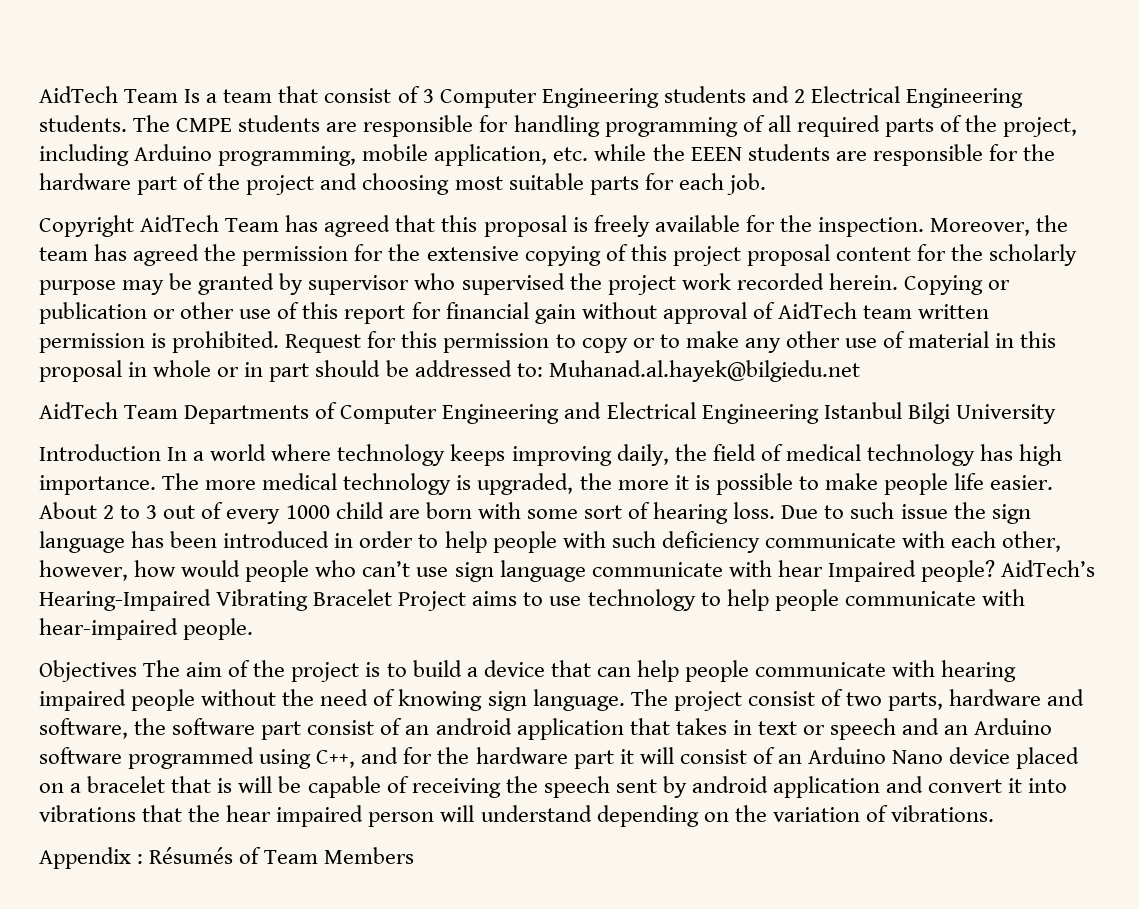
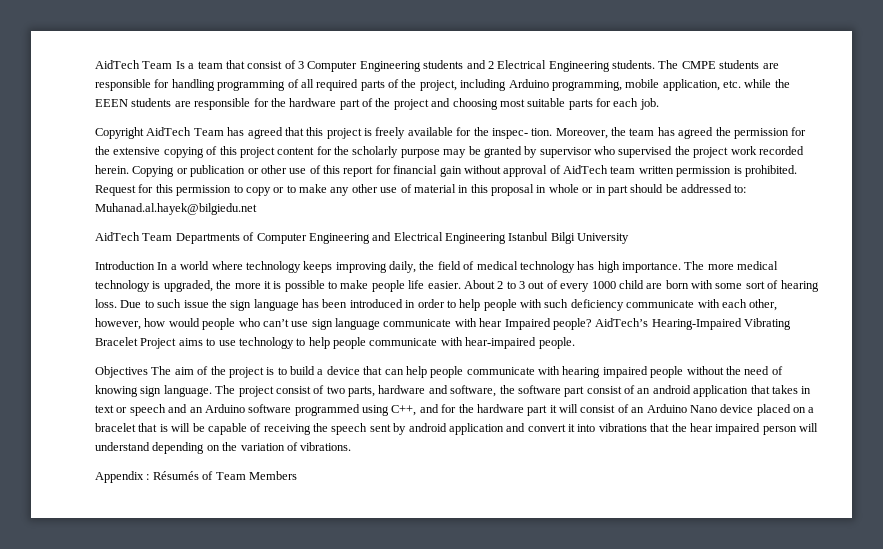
[483,215,567,237] proposal -> [326,128,362,139] project
[817,217,924,237] inspection. -> [491,128,553,139] inspec- tion.
[746,244,830,266] proposal -> (275, 152) none

